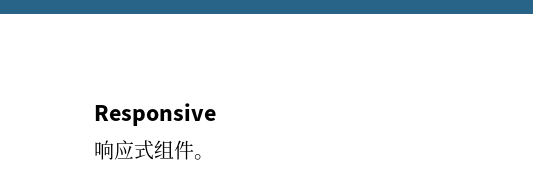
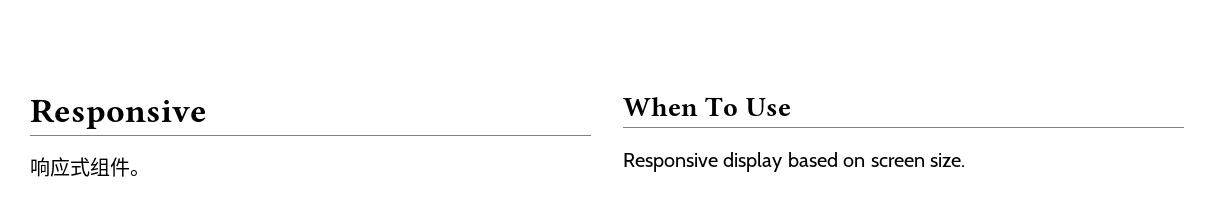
(214, 157) none -> [623,97,791,116] [623,152,965,172] // When To Use // Responsive display based on screen size.

